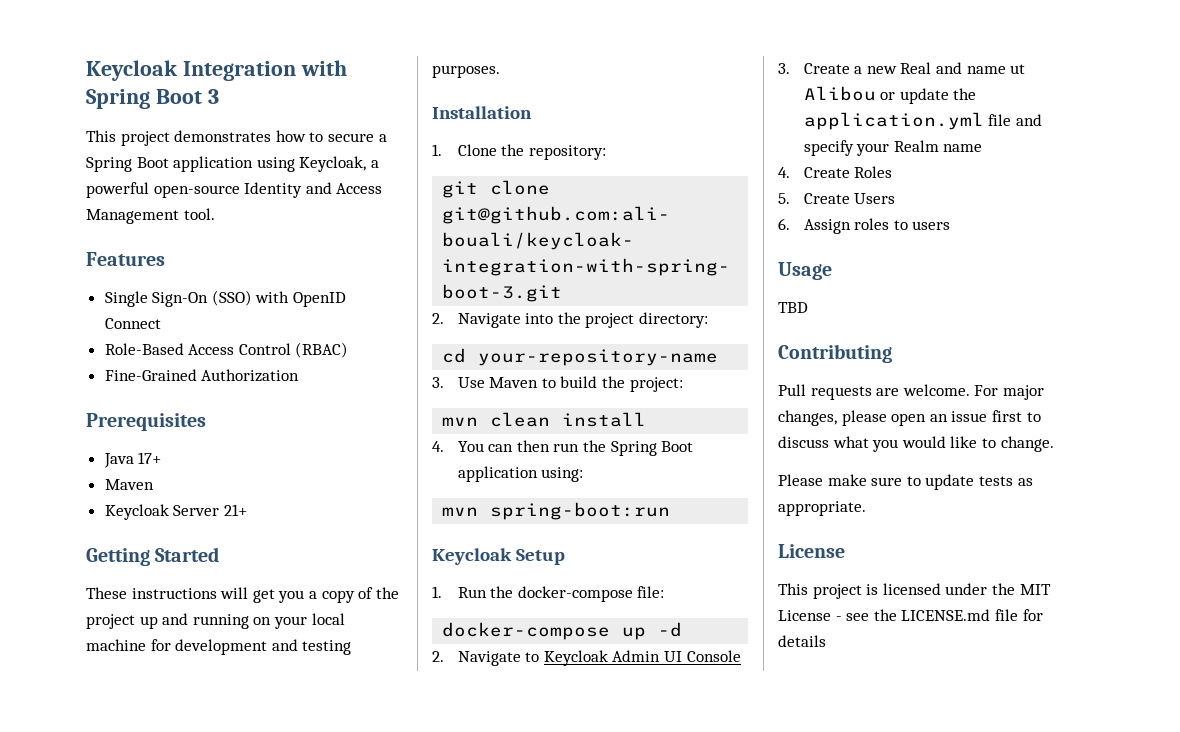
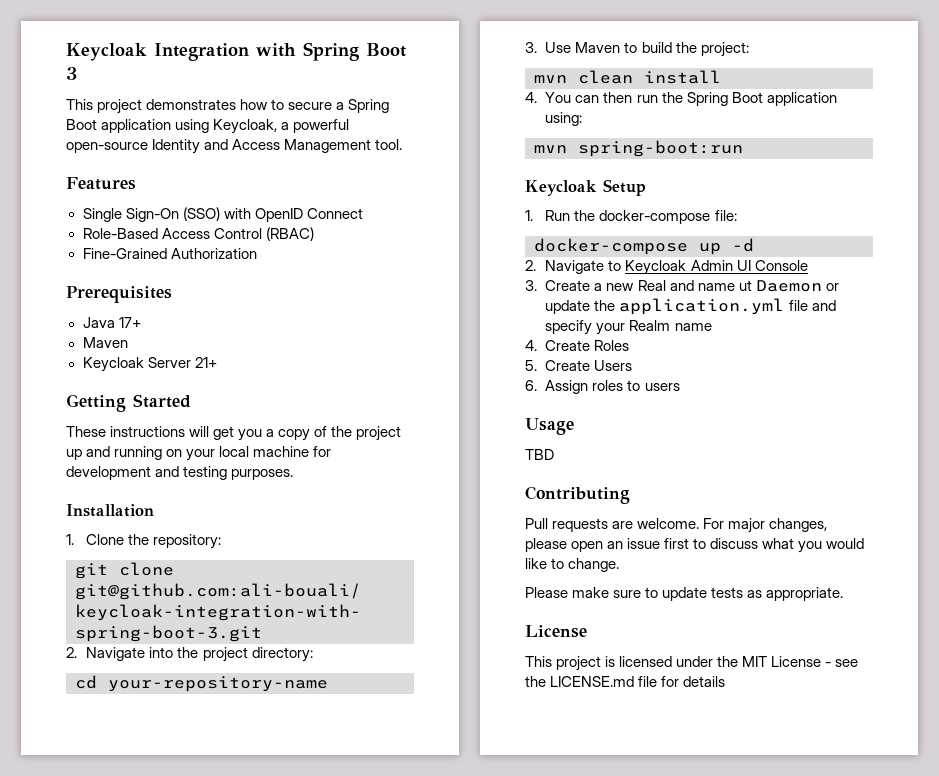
[803,86,876,101] Alibou -> [755,280,822,292] Daemon

